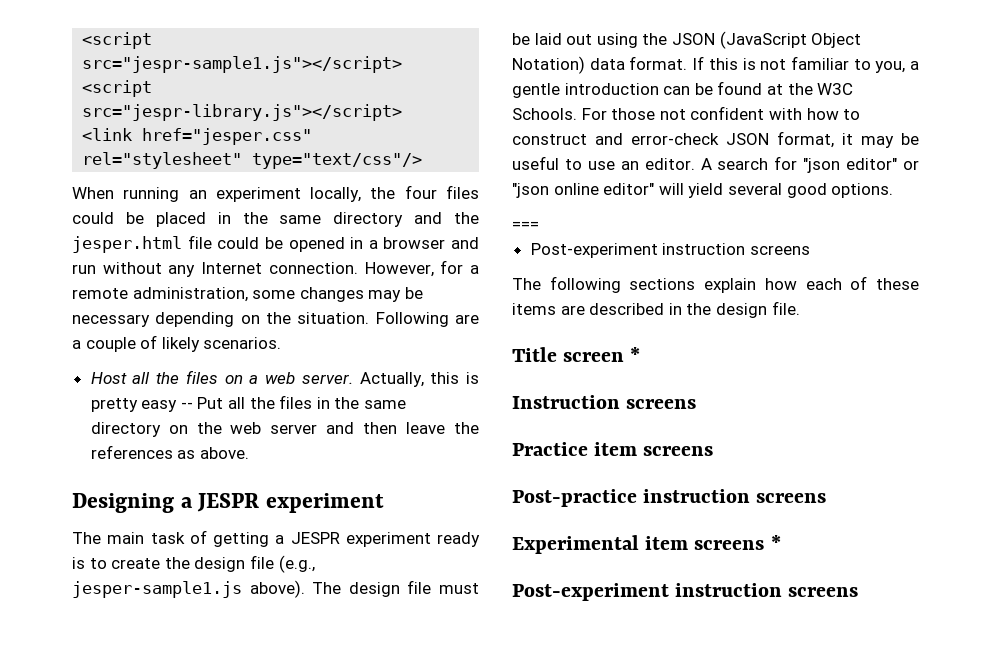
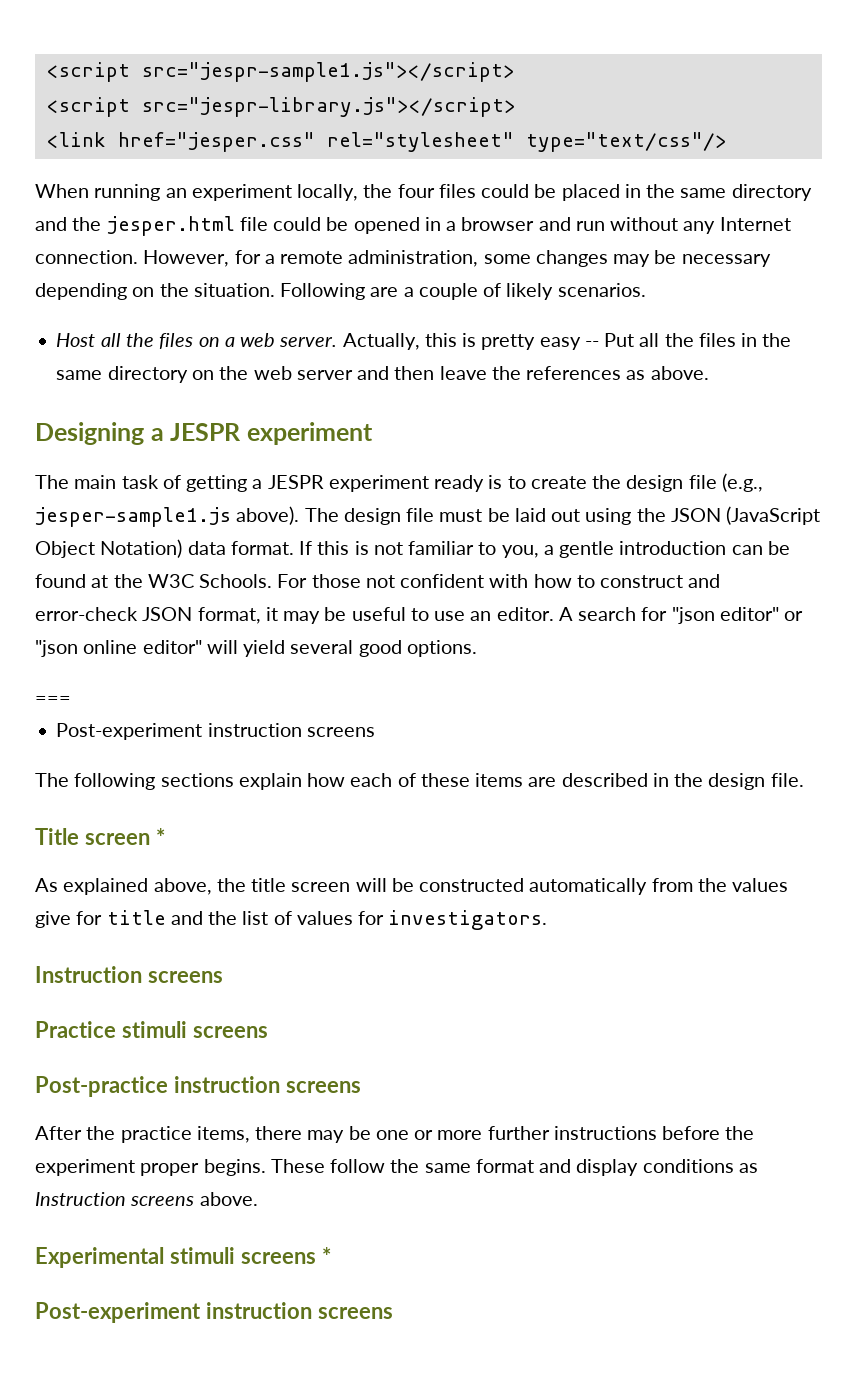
(641, 354) none -> [35,878,789,895] [35,910,548,930] // As explained above, the title screen will be constructed automatically from the values give for title and the list of values for investigators.
[594,442,638,456] item -> [121,1021,187,1038] stimuli
(827, 498) none -> [35,1126,755,1143] [35,1159,758,1176] [35,1192,258,1206] // After the practice items, there may be one or more further instructions before the experiment proper begins. These follow the same format and display conditions as Instruction screens above.
[645,536,689,550] item -> [169,1247,235,1264] stimuli

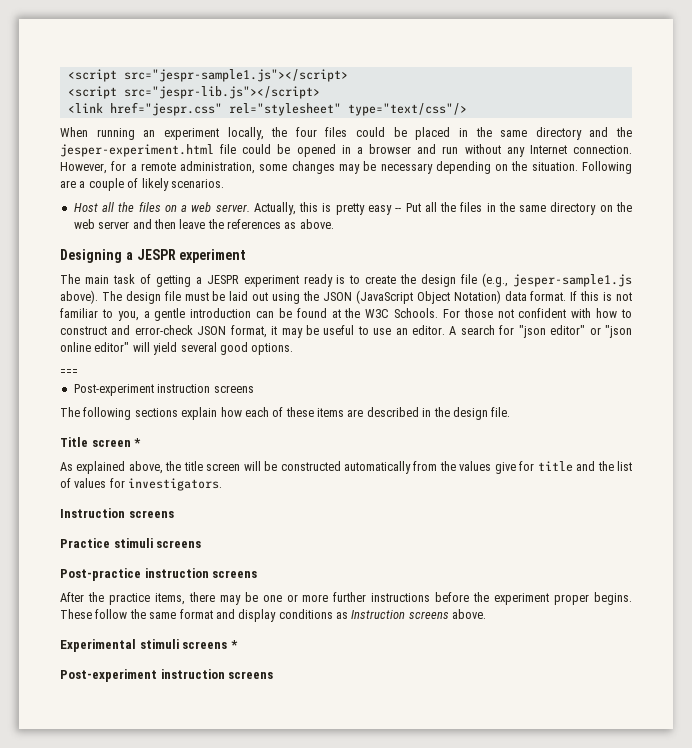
[141,97,516,117] src="jespr-library.js"></script> -> [123,86,320,99] src="jespr-lib.js"></script>
[117,132,315,152] href="jesper.css" -> [109,102,222,116] href="jespr.css"
[106,216,235,236] jesper.html -> [60,144,214,157] jesper-experiment.html

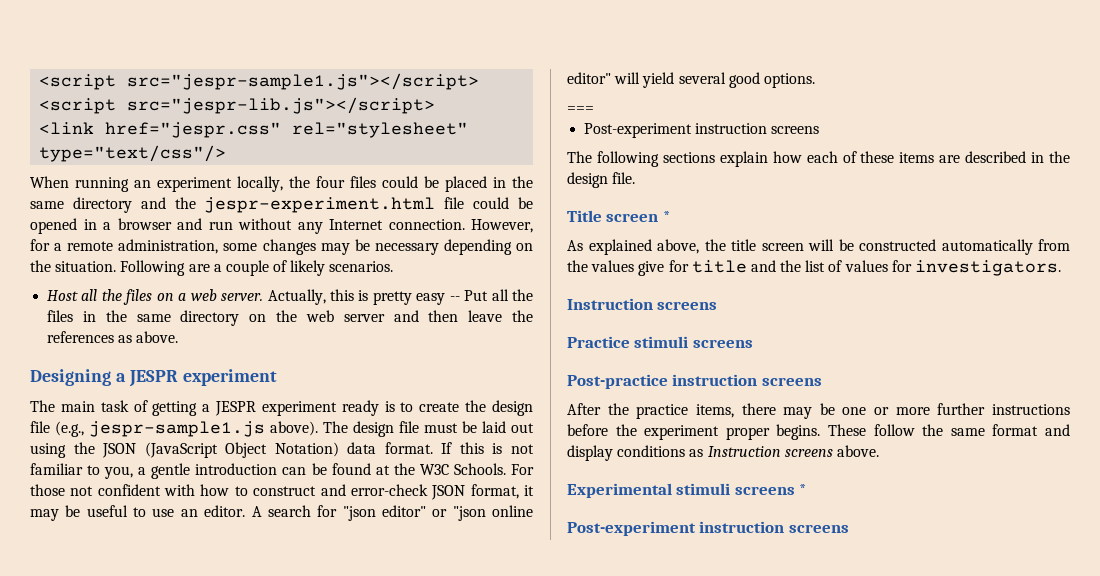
[60,144,214,157] jesper-experiment.html -> [204,197,436,213] jespr-experiment.html
[513,274,632,287] jesper-sample1.js -> [89,421,265,437] jespr-sample1.js

